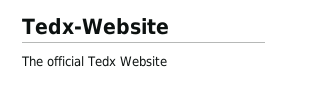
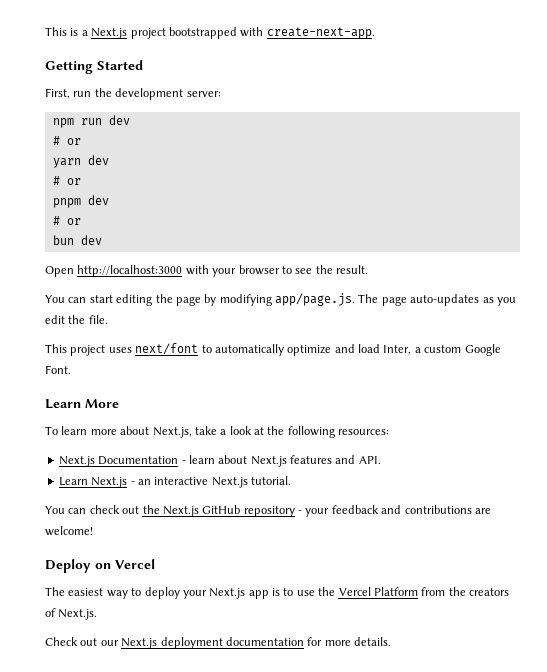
[22,18,169,35] [21,56,167,67] Tedx-Website // The official Tedx Website -> [45,27,375,39] [45,60,143,74] [45,88,221,100] [52,115,130,128] [52,136,81,145] [52,155,109,168] [52,176,81,185] [52,195,109,208] [52,216,81,225] [52,235,102,245] [45,265,368,277] [45,293,516,306] [45,315,108,324] [45,343,501,356] [45,365,71,374] [45,399,119,409] [45,426,390,438] [58,455,381,467] [58,476,291,488] [45,505,491,517] [45,526,93,536] [45,559,155,573] [45,587,509,599] [45,608,98,620] [45,637,391,649] This is a Next.js project bootstrapped with create-next-app. // Getting Started // First, run the development server: // npm run dev // # or // yarn dev // # or // pnpm dev // # or // bun dev // Open http://localhost:3000 with your browser to see the result. // You can start editing the page by modifying app/page.js. The page auto-updates as you edit the file. // This project uses next/font to automatically optimize and load Inter, a custom Google Font. // Learn More // To learn more about Next.js, take a look at the following resources: // Next.js Documentation - learn about Next.js features and API. // Learn Next.js - an interactive Next.js tutorial. // You can check out the Next.js GitHub repository - your feedback and contributions are welcome! // Deploy on Vercel // The easiest way to deploy your Next.js app is to use the Vercel Platform from the creators of Next.js. // Check out our Next.js deployment documentation for more details.

